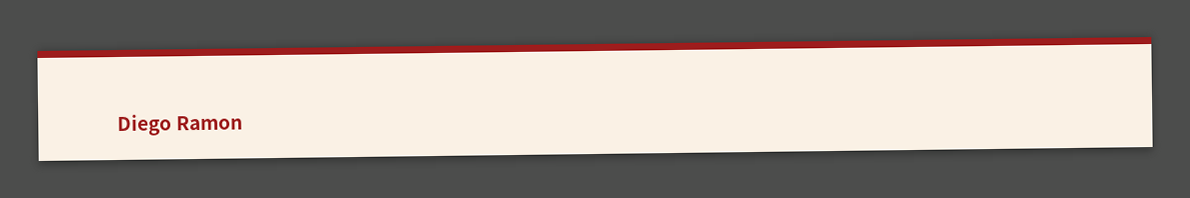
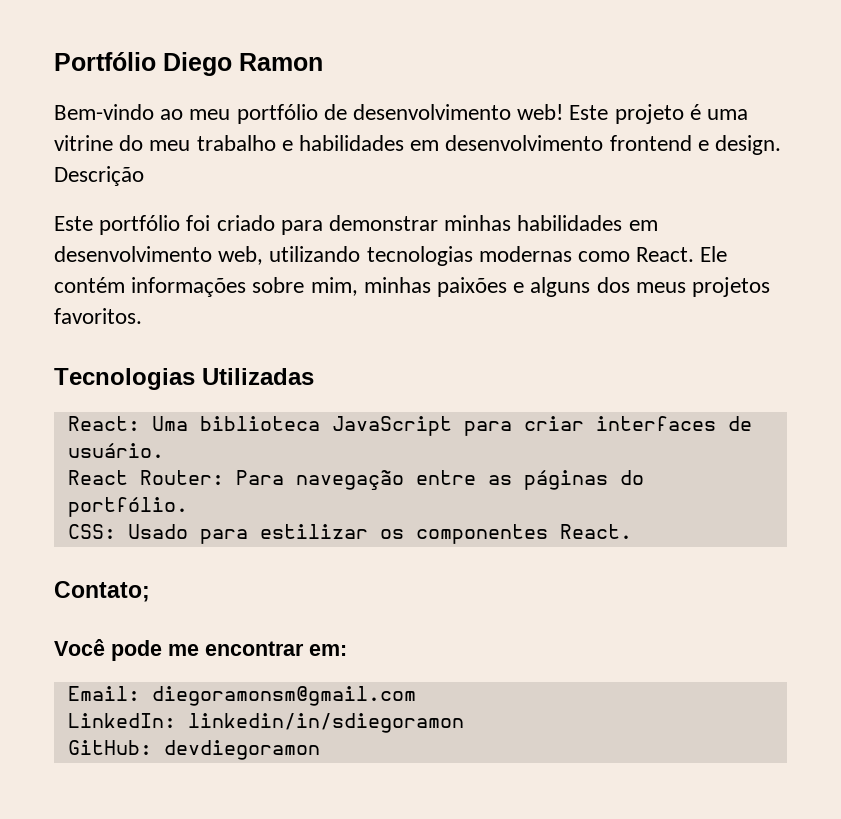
(117, 125) none -> [54,52,156,71] Portfólio
(244, 123) none -> [54,104,749,124] [54,135,782,155] [54,166,144,186] [54,215,658,235] [54,246,728,266] [54,277,771,297] [54,308,142,324] [54,368,314,390] [67,416,752,436] [67,443,164,458] [67,470,644,490] [67,497,188,517] [67,524,632,544] [54,581,150,602] [54,639,347,661] [67,686,416,706] [67,713,464,733] [67,740,320,760] // Bem-vindo ao meu portfólio de desenvolvimento web! Este projeto é uma vitrine do meu trabalho e habilidades em desenvolvimento frontend e design. Descrição // Este portfólio foi criado para demonstrar minhas habilidades em desenvolvimento web, utilizando tecnologias modernas como React. Ele contém informações sobre mim, minhas paixões e alguns dos meus projetos favoritos. // Tecnologias Utilizadas // React: Uma biblioteca JavaScript para criar interfaces de usuário. // React Router: Para navegação entre as páginas do portfólio. // CSS: Usado para estilizar os componentes React. // Contato; // Você pode me encontrar em: // Email: diegoramonsm@gmail.com // LinkedIn: linkedin/in/sdiegoramon // GitHub: devdiegoramon

